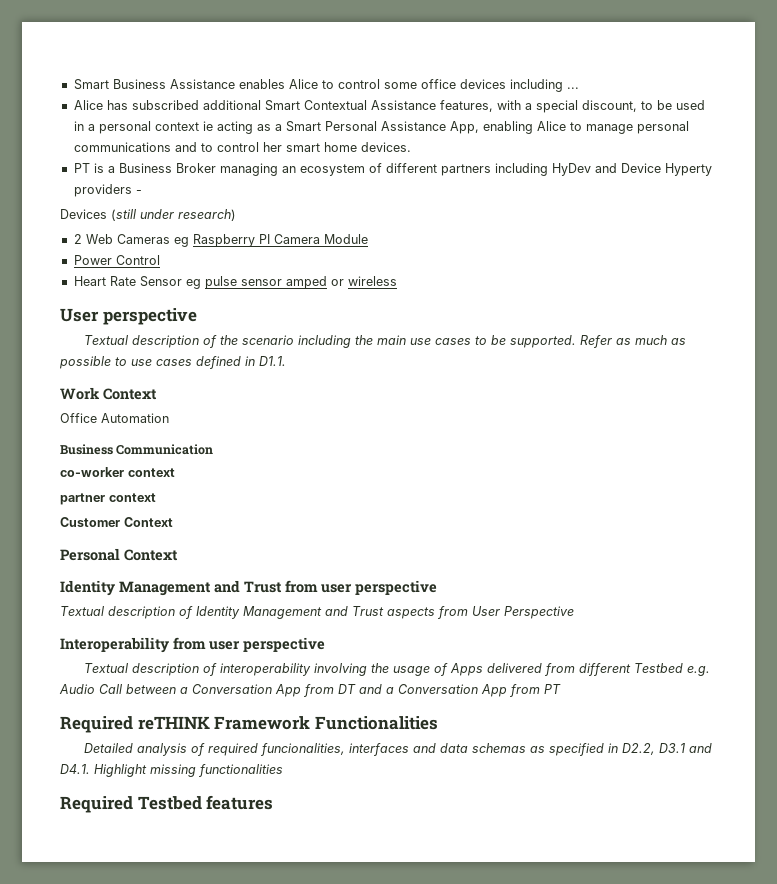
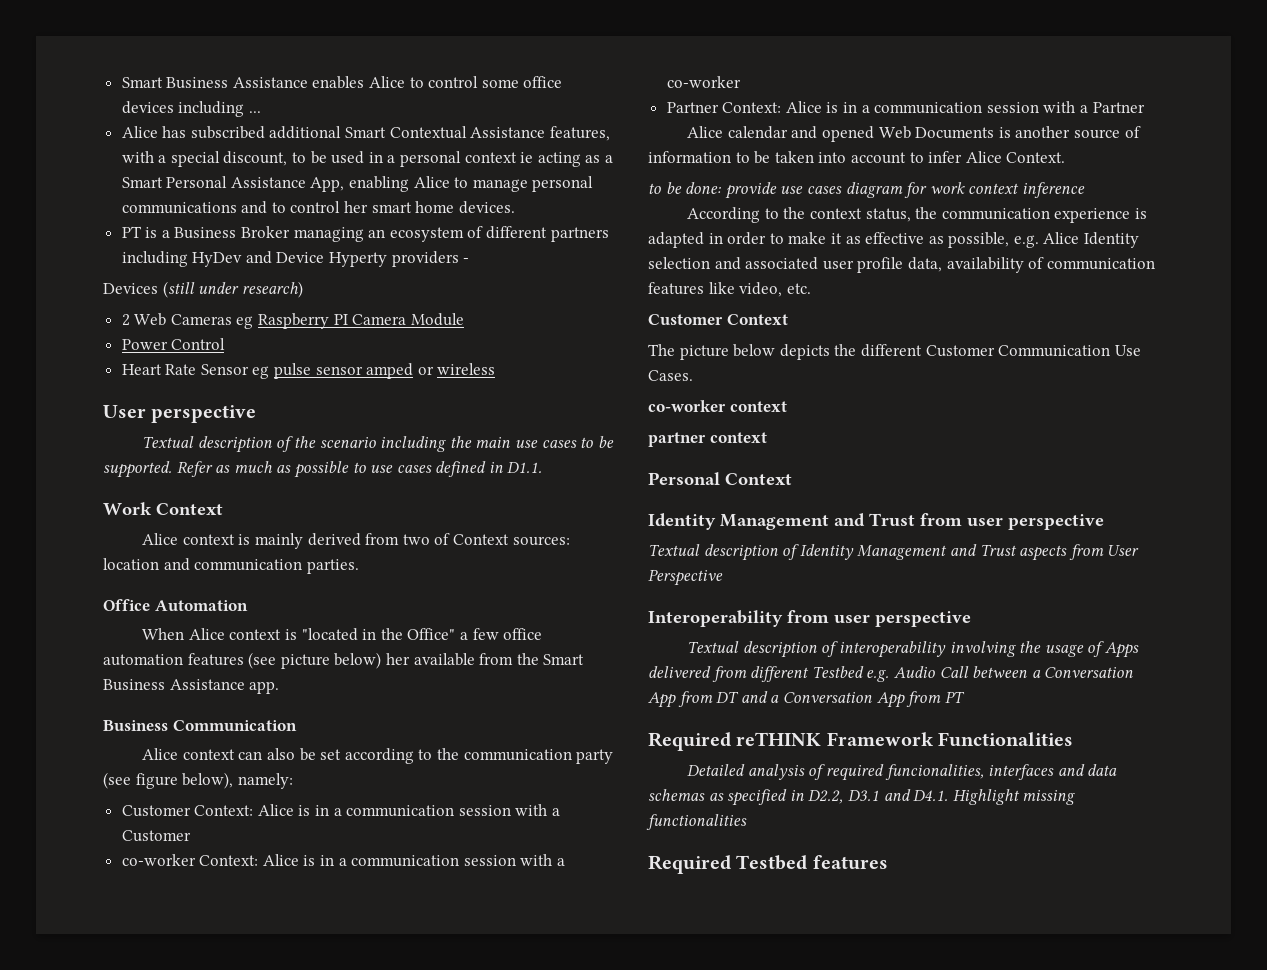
[60,413,169,423] [60,444,214,455] Office Automation // Business Communication -> [142,533,570,549] [103,558,359,574] [103,599,248,611] [142,628,543,641] [103,652,585,669] [103,679,280,694] [103,720,297,731] [142,748,614,764] [103,772,293,789] [121,804,561,817] [121,830,191,842] [121,854,566,867] [666,76,741,88] [666,101,1145,114] [687,126,1141,142] [648,151,1066,164] [648,182,1085,199] [687,207,1148,223] [648,232,1140,248] [648,257,1155,273] [648,282,811,297] [648,314,788,325] [648,344,1141,360] [648,370,693,381] Alice context is mainly derived from two of Context sources: location and communication parties. // Office Automation // When Alice context is "located in the Office" a few office automation features (see picture below) her available from the Smart Business Assistance app. // Business Communication // Alice context can also be set according to the communication party (see figure below), namely: // Customer Context: Alice is in a communication session with a Customer // co-worker Context: Alice is in a communication session with a co-worker // Partner Context: Alice is in a communication session with a Partner // Alice calendar and opened Web Documents is another source of information to be taken into account to infer Alice Context. // to be done: provide use cases diagram for work context inference // According to the context status, the communication experience is adapted in order to make it as effective as possible, e.g. Alice Identity selection and associated user profile data, availability of communication features like video, etc. // Customer Context // The picture below depicts the different Customer Communication Use Cases.
[60,517,173,527] // Customer Context -> (767, 437) none

